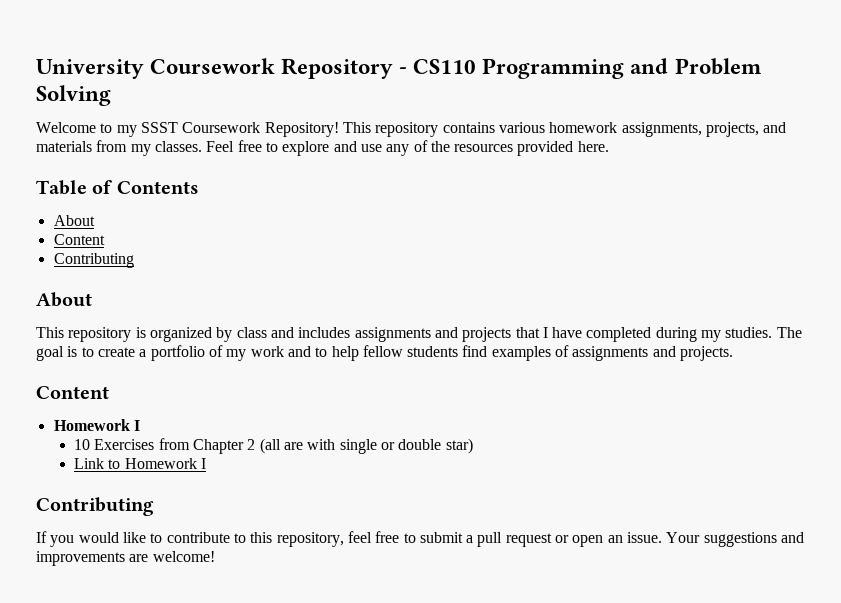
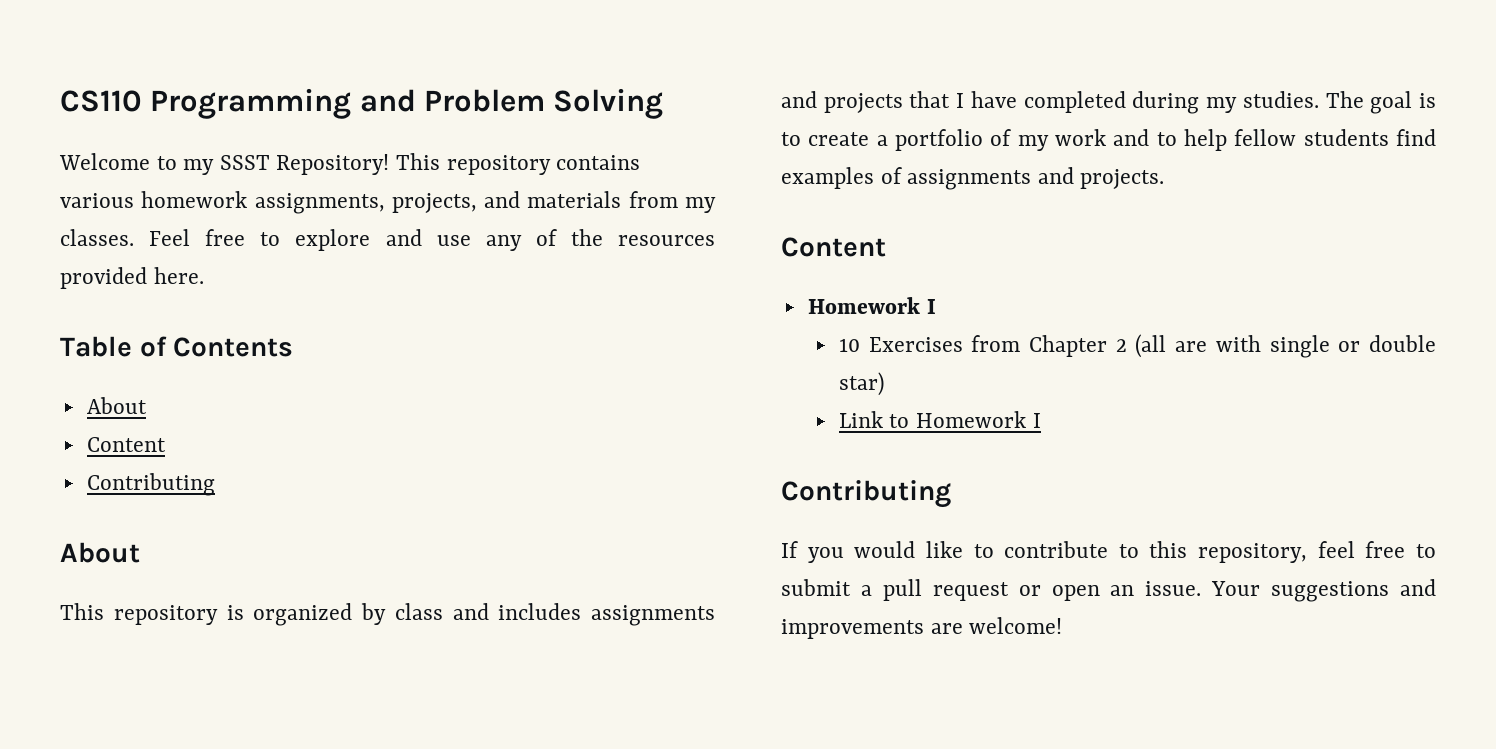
[36,58,408,79] University Coursework Repository - -> (60, 101) none
[182,122,261,133] Coursework -> (270, 162) none

